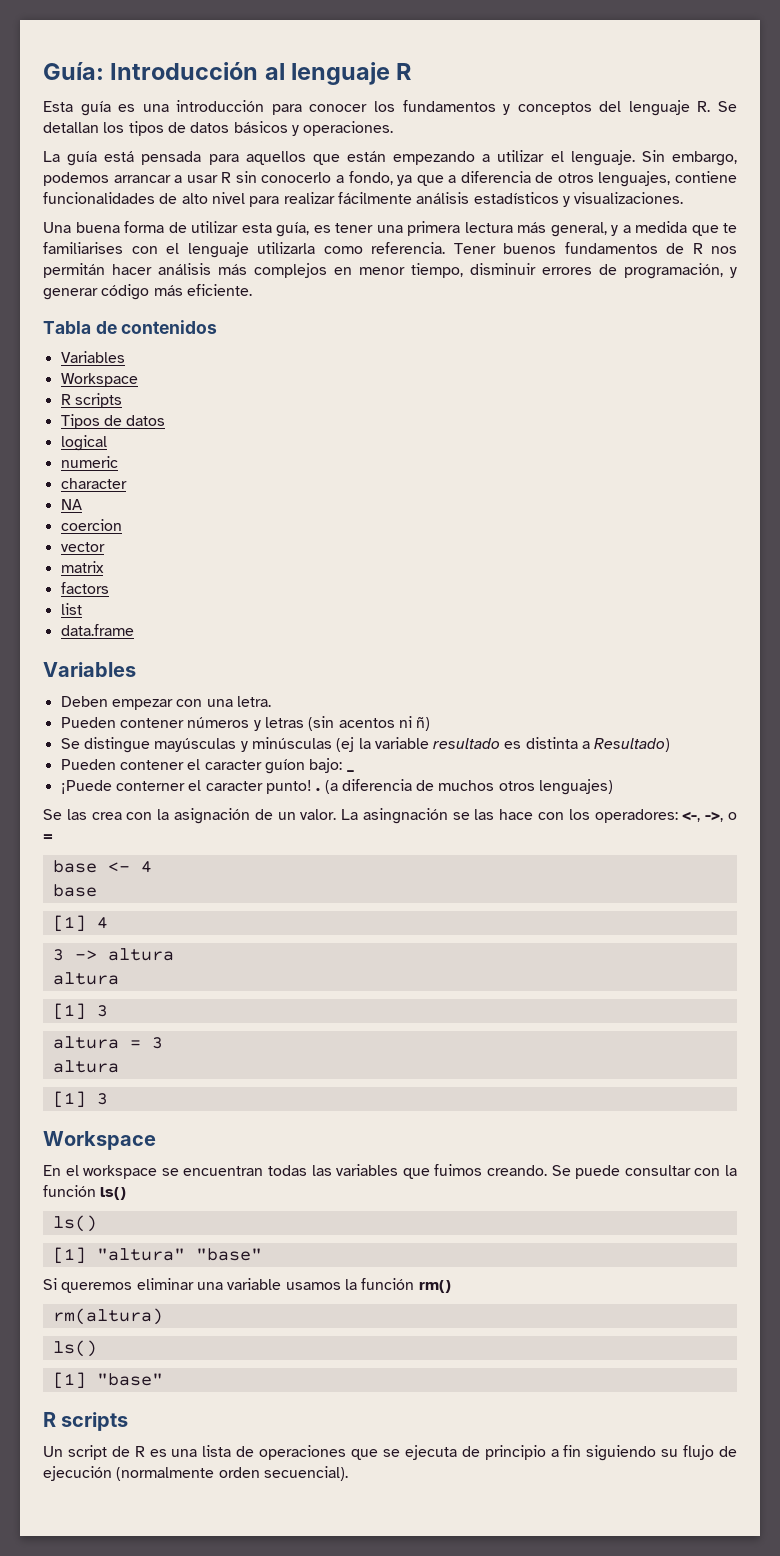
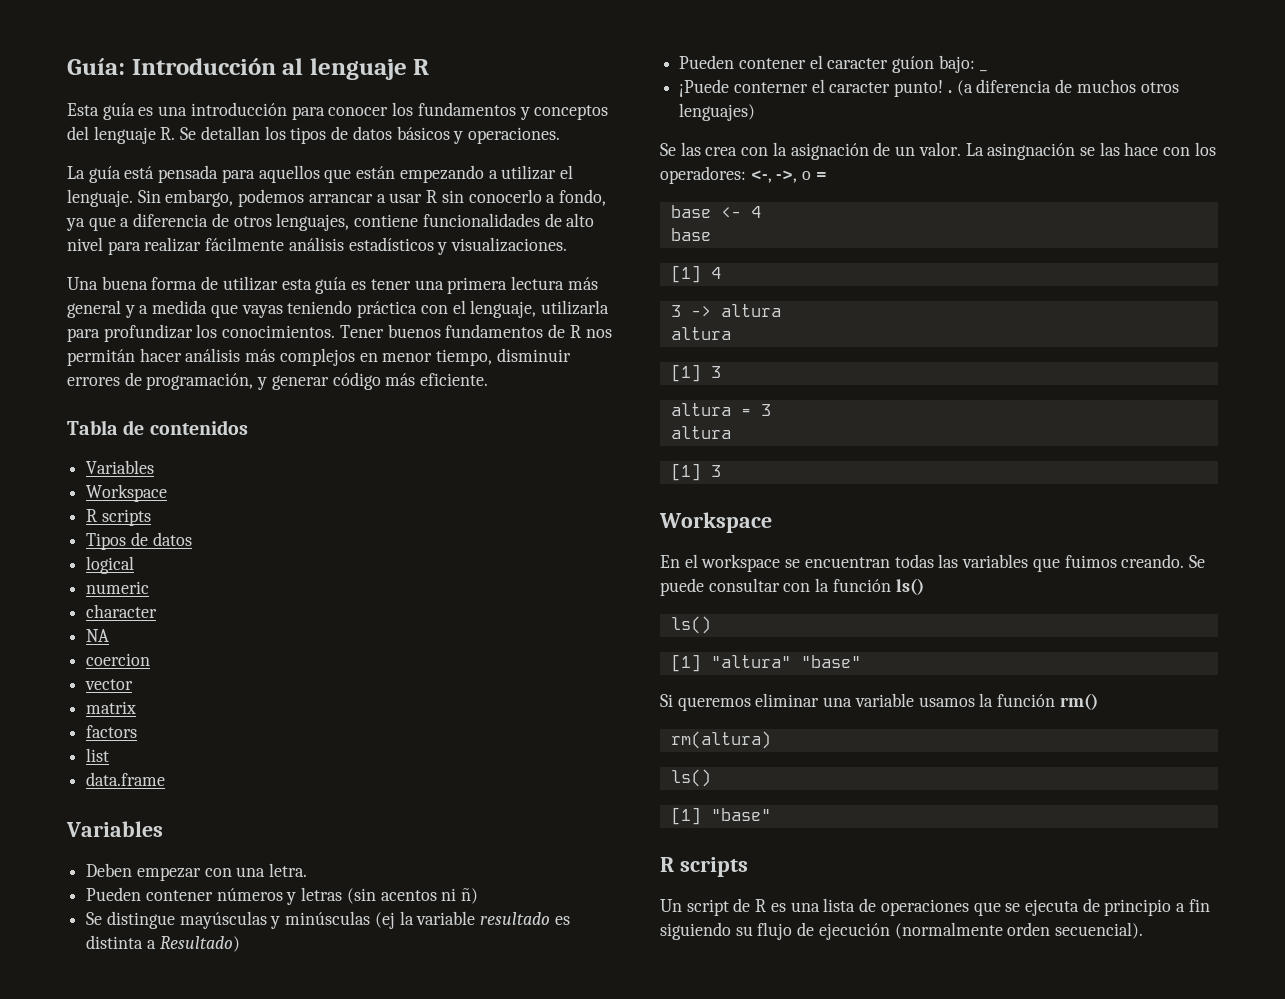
[276,222,309,237] guía, -> [315,277,348,294] guía
[550,222,607,237] general, -> [67,300,121,318] general
[723,223,737,233] [43,242,445,258] te familiarises con el lenguaje utilizarla como referencia. -> [241,300,609,318] [67,324,336,342] vayas teniendo práctica con el lenguaje, utilizarla para profundizar los conocimientos.

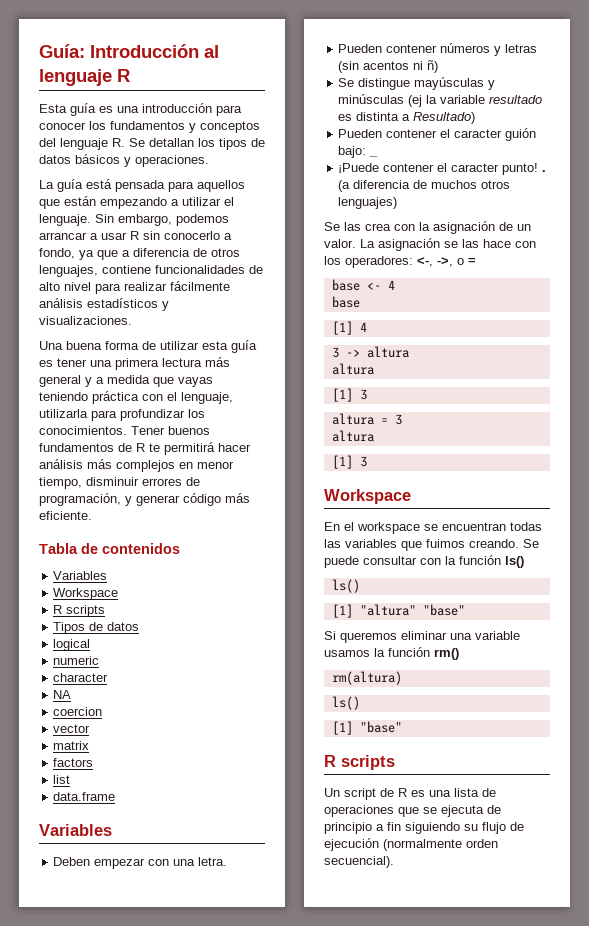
[585,329,612,338] [67,349,135,366] nos permitán -> [149,442,215,455] te permitirá
[892,56,935,73] guíon -> [505,128,537,141] guión
[733,82,808,93] conterner -> [383,163,435,172] contener
[987,143,1076,160] asingnación -> [378,238,440,251] asignación

